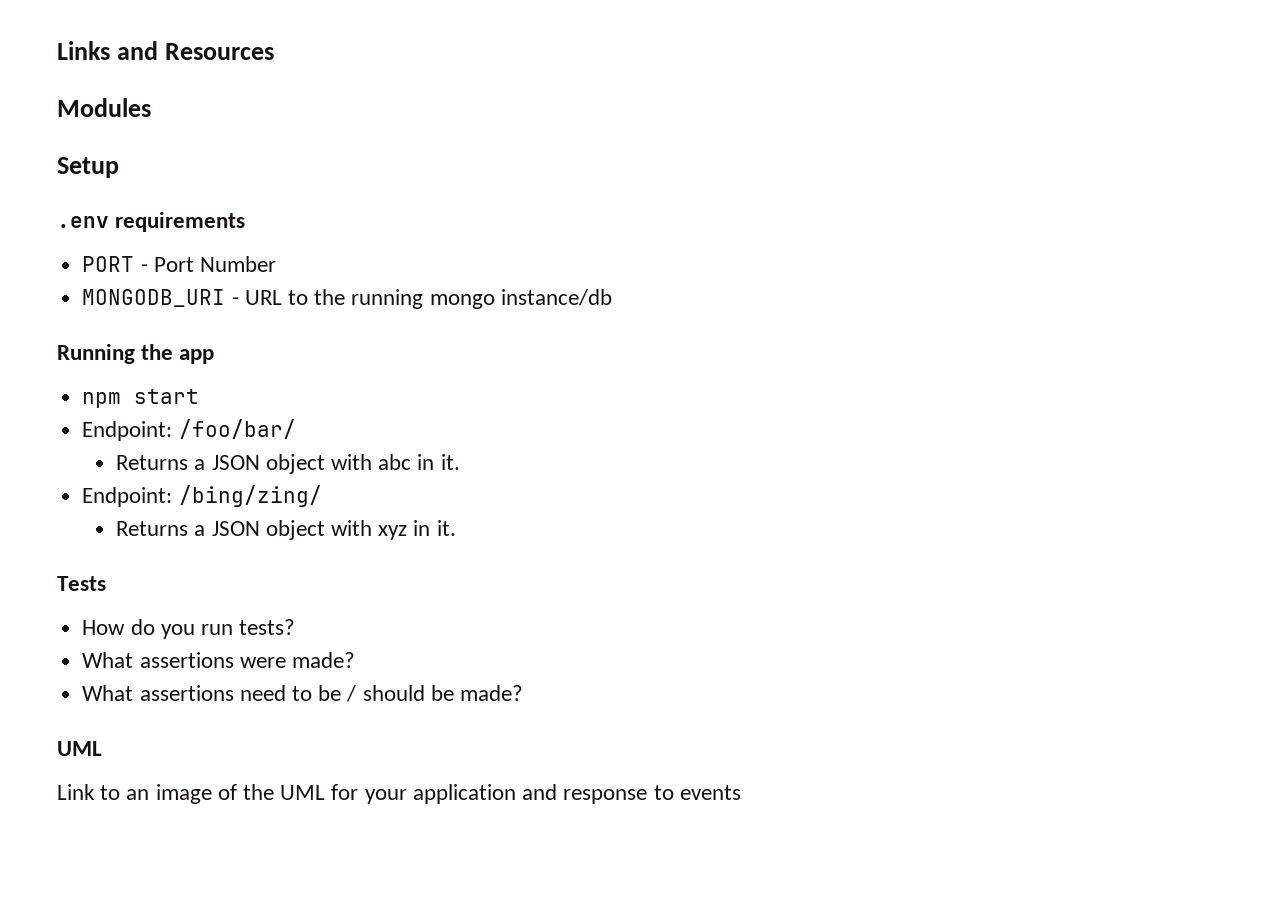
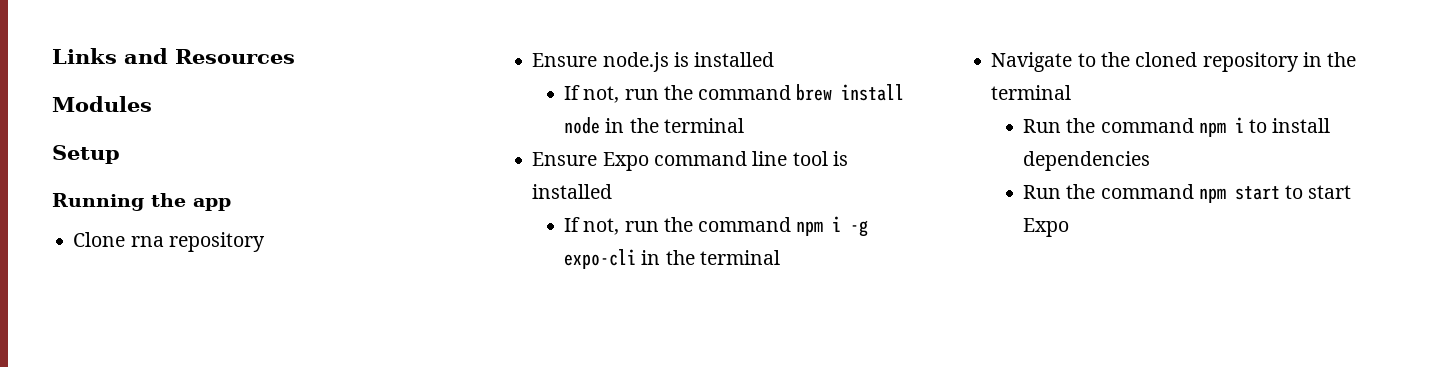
[57,212,246,232] [82,256,276,272] [82,289,612,309] [57,344,215,364] [82,389,200,408] [82,419,296,441] [116,454,460,474] [82,485,322,507] [116,520,456,540] [57,576,106,591] [82,619,296,639] [82,652,355,668] [82,685,523,702] [57,741,102,756] [57,784,741,804] .env requirements // PORT - Port Number // MONGODB_URI - URL to the running mongo instance/db // Running the app // npm start // Endpoint: /foo/bar/ // Returns a JSON object with abc in it. // Endpoint: /bing/zing/ // Returns a JSON object with xyz in it. // Tests // How do you run tests? // What assertions were made? // What assertions need to be / should be made? // UML // Link to an image of the UML for your application and response to events -> [52,193,231,211] [73,232,265,252] [532,52,775,72] [564,84,905,103] [564,117,744,134] [532,151,848,171] [532,184,613,199] [564,216,869,237] [564,249,780,269] [991,52,1357,72] [991,85,1072,100] [1023,117,1331,137] [1023,151,1151,171] [1023,184,1352,203] [1023,218,1070,237] Running the app // Clone rna repository // Ensure node.js is installed // If not, run the command brew install node in the terminal // Ensure Expo command line tool is installed // If not, run the command npm i -g expo-cli in the terminal // Navigate to the cloned repository in the terminal // Run the command npm i to install dependencies // Run the command npm start to start Expo

